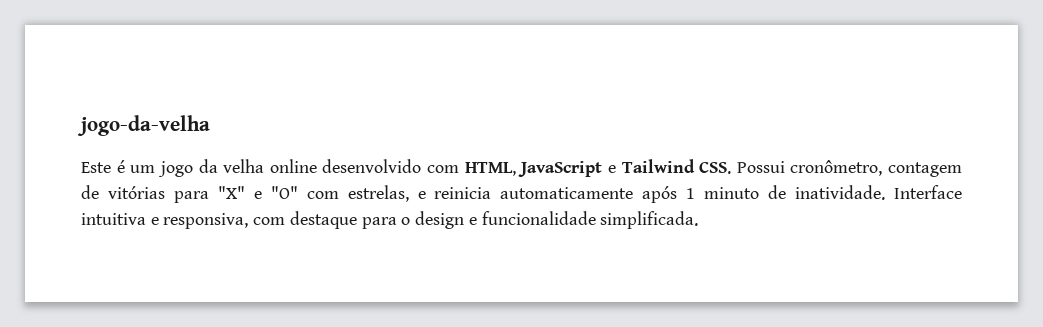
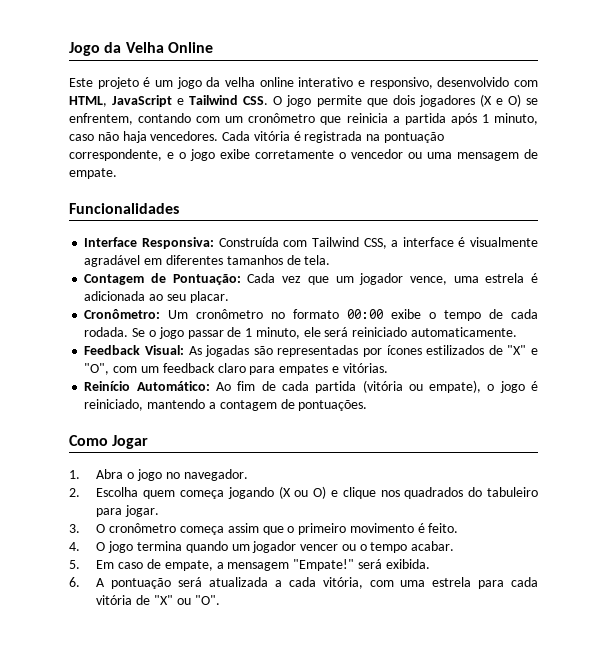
[77,115,210,136] jogo-da-velha -> [69,42,213,56] Jogo da Velha Online
(111, 167) none -> [97,77,139,89] projeto
(317, 166) none -> [298,77,433,89] interativo e responsivo,
[736,160,962,177] [81,185,962,203] [81,211,699,229] Possui cronômetro, contagem de vitórias para "X" e "O" com estrelas, e reinicia automaticamente após 1 minuto de inatividade. Interface intuitiva e responsiva, com destaque para o design e funcionalidade simplificada. -> [273,94,538,107] [69,113,538,125] [69,131,445,143] [69,149,538,161] [69,168,117,179] [69,203,179,214] [84,237,538,249] [84,255,331,267] [84,273,538,285] [84,291,229,303] [84,309,538,321] [84,327,517,339] [84,345,539,357] [84,363,388,375] [84,380,539,393] [84,399,368,411] [69,435,149,449] [69,469,248,481] [69,486,539,499] [96,505,160,517] [69,523,459,535] [69,541,455,553] [69,559,430,571] [69,577,538,589] [96,595,220,605] O jogo permite que dois jogadores (X e O) se enfrentem, contando com um cronômetro que reinicia a partida após 1 minuto, caso não haja vencedores. Cada vitória é registrada na pontuação correspondente, e o jogo exibe corretamente o vencedor ou uma mensagem de empate. // Funcionalidades // Interface Responsiva: Construída com Tailwind CSS, a interface é visualmente agradável em diferentes tamanhos de tela. // Contagem de Pontuação: Cada vez que um jogador vence, uma estrela é adicionada ao seu placar. // Cronômetro: Um cronômetro no formato 00:00 exibe o tempo de cada rodada. Se o jogo passar de 1 minuto, ele será reiniciado automaticamente. // Feedback Visual: As jogadas são representadas por ícones estilizados de "X" e "O", com um feedback claro para empates e vitórias. // Reinício Automático: Ao fim de cada partida (vitória ou empate), o jogo é reiniciado, mantendo a contagem de pontuações. // Como Jogar // 1. Abra o jogo no navegador. // 2. Escolha quem começa jogando (X ou O) e clique nos quadrados do tabuleiro para jogar. // 3. O cronômetro começa assim que o primeiro movimento é feito. // 4. O jogo termina quando um jogador vencer ou o tempo acabar. // 5. Em caso de empate, a mensagem "Empate!" será exibida. // 6. A pontuação será atualizada a cada vitória, com uma estrela para cada vitória de "X" ou "O".

